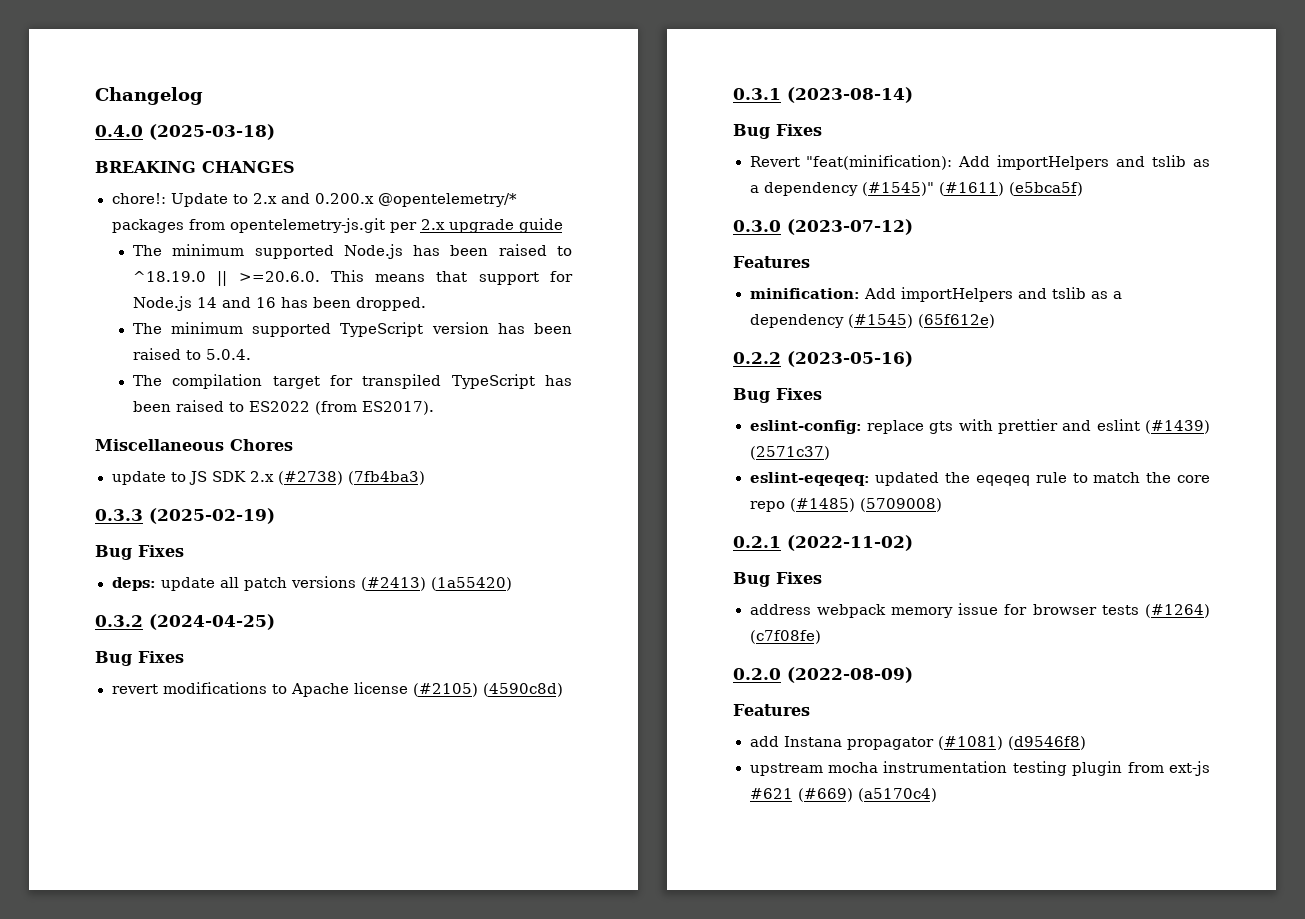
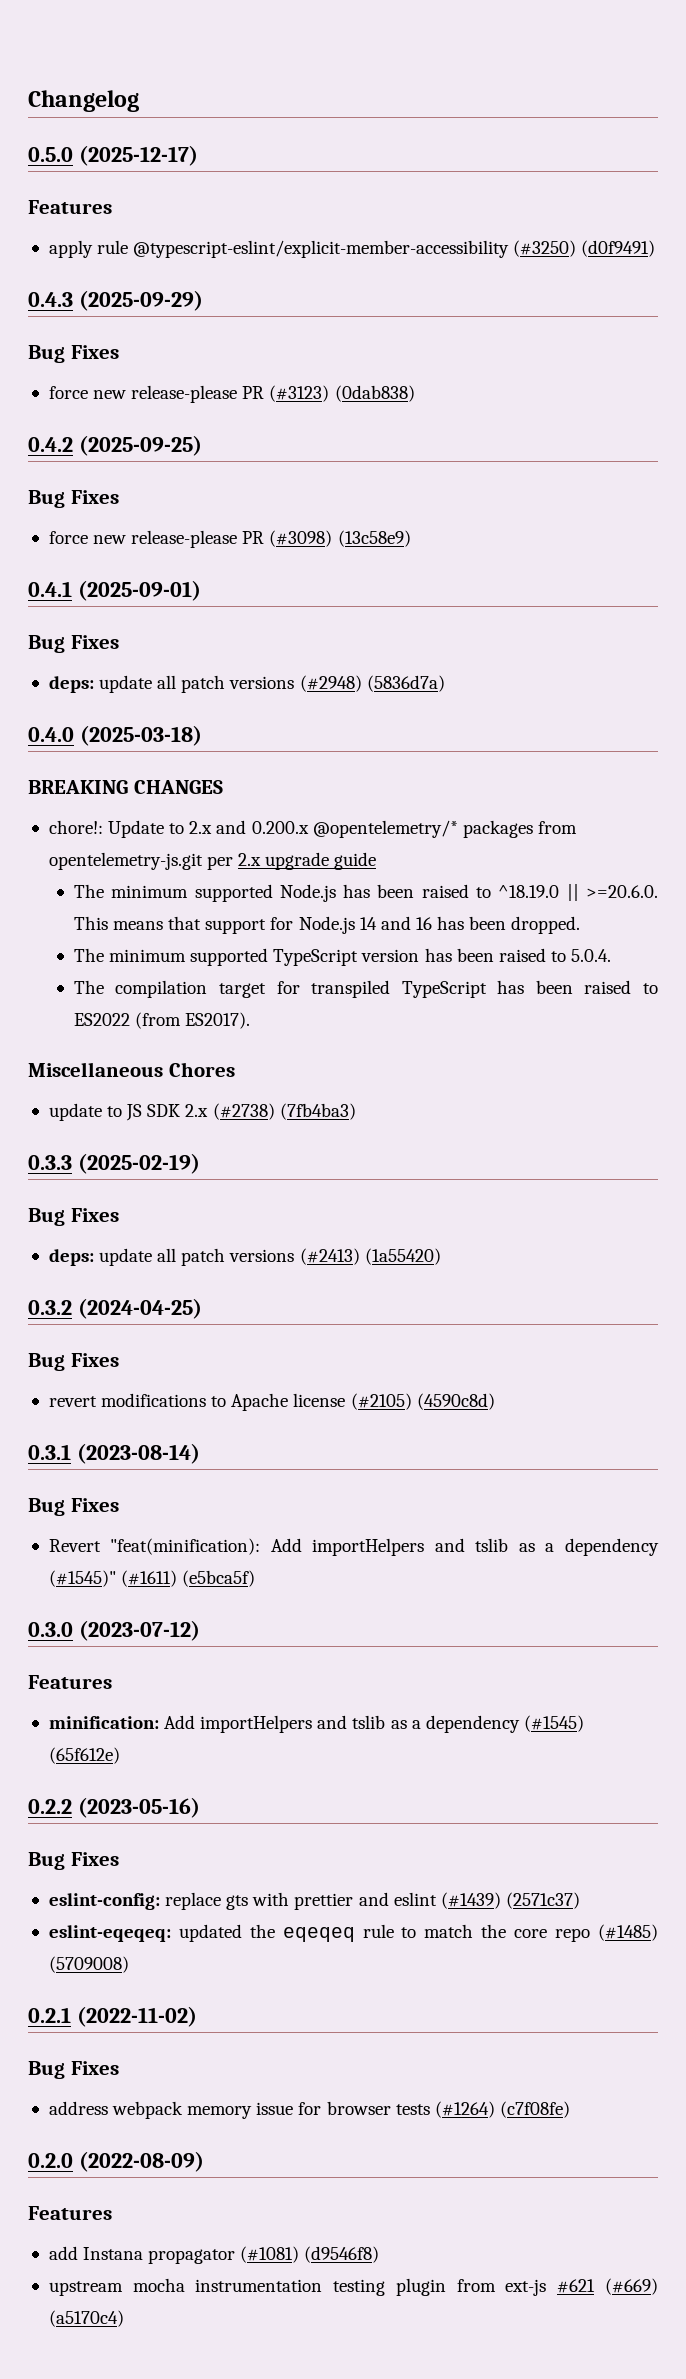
(203, 96) none -> [28,145,198,166] [28,200,112,214] [48,240,656,258] [28,290,203,311] [28,345,119,363] [48,385,415,403] [28,435,202,456] [28,490,119,508] [48,530,411,548] [28,580,201,601] [28,635,119,653] [48,675,445,693] // 0.5.0 (2025-12-17) // Features // apply rule @typescript-eslint/explicit-member-accessibility (#3250) (d0f9491) // 0.4.3 (2025-09-29) // Bug Fixes // force new release-please PR (#3123) (0dab838) // 0.4.2 (2025-09-25) // Bug Fixes // force new release-please PR (#3098) (13c58e9) // 0.4.1 (2025-09-01) // Bug Fixes // deps: update all patch versions (#2948) (5836d7a)

